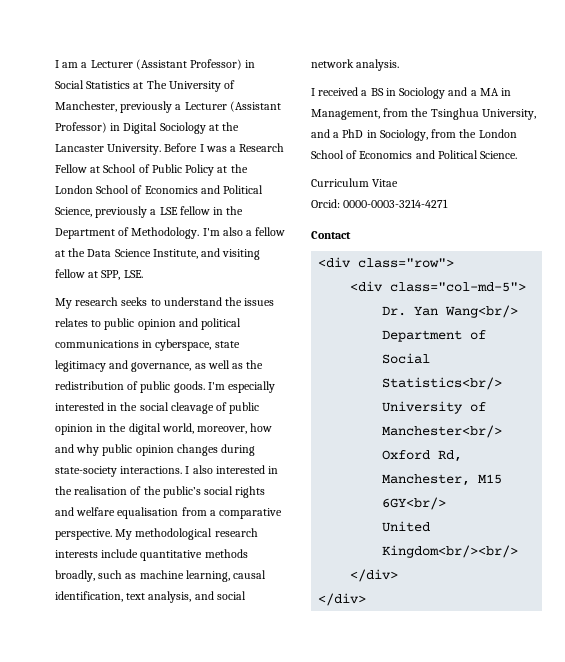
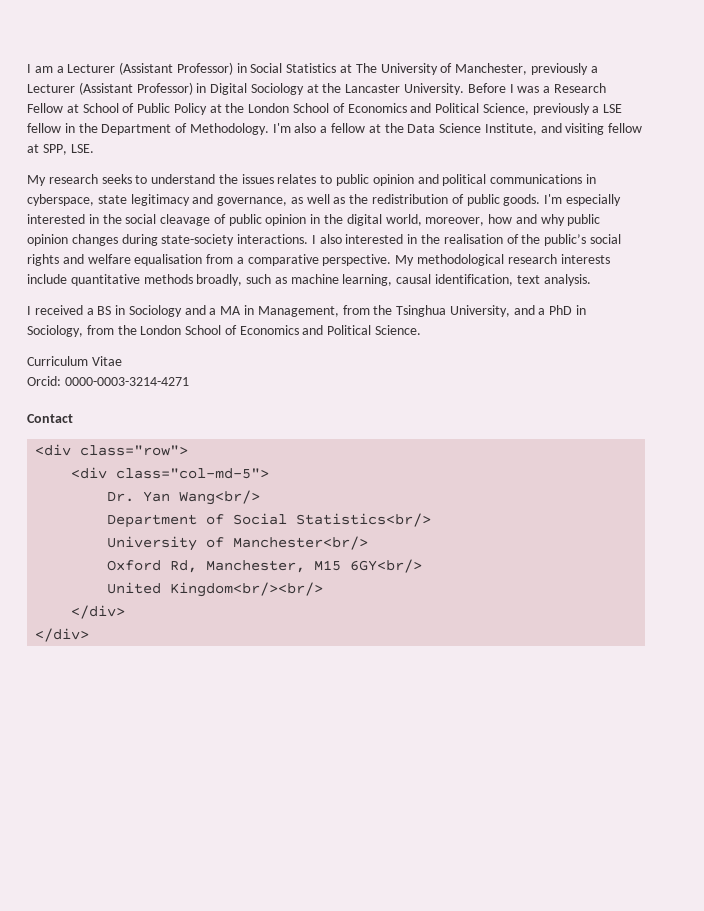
[148,591,246,603] [311,59,354,68] analysis, and social network -> (540, 279) none

